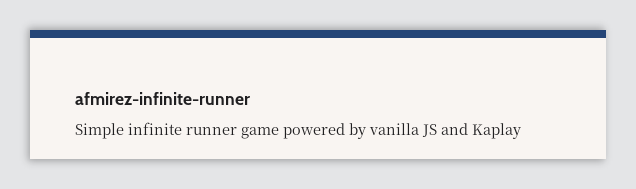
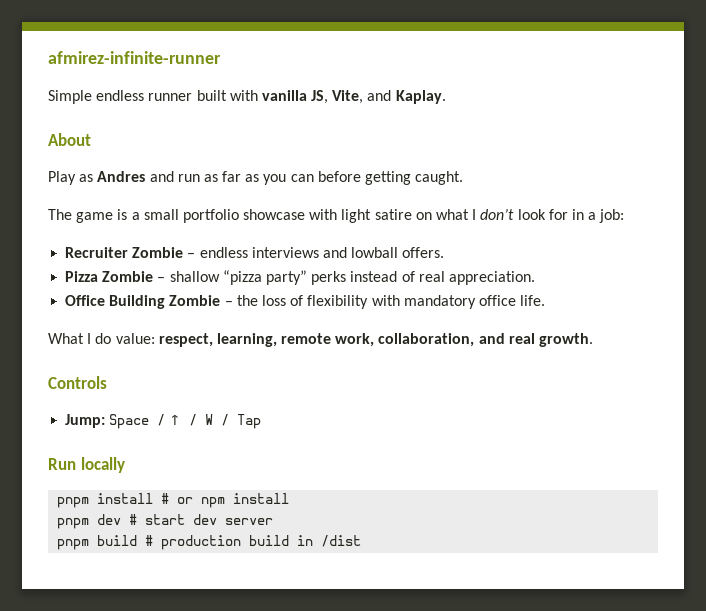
[128,122,521,139] infinite runner game powered by vanilla JS and Kaplay -> [96,90,446,104] [48,133,91,146] [48,171,464,185] [48,208,625,223] [65,247,445,258] [65,270,535,285] [65,295,546,309] [48,333,594,347] [48,376,107,389] [65,414,262,429] [48,457,125,473] [57,493,290,508] [57,514,274,529] [57,535,362,550] endless runner built with vanilla JS, Vite, and Kaplay. // About // Play as Andres and run as far as you can before getting caught. // The game is a small portfolio showcase with light satire on what I don’t look for in a job: // Recruiter Zombie – endless interviews and lowball offers. // Pizza Zombie – shallow “pizza party” perks instead of real appreciation. // Office Building Zombie – the loss of flexibility with mandatory office life. // What I do value: respect, learning, remote work, collaboration, and real growth. // Controls // Jump: Space / ↑ / W / Tap // Run locally // pnpm install # or npm install // pnpm dev # start dev server // pnpm build # production build in /dist

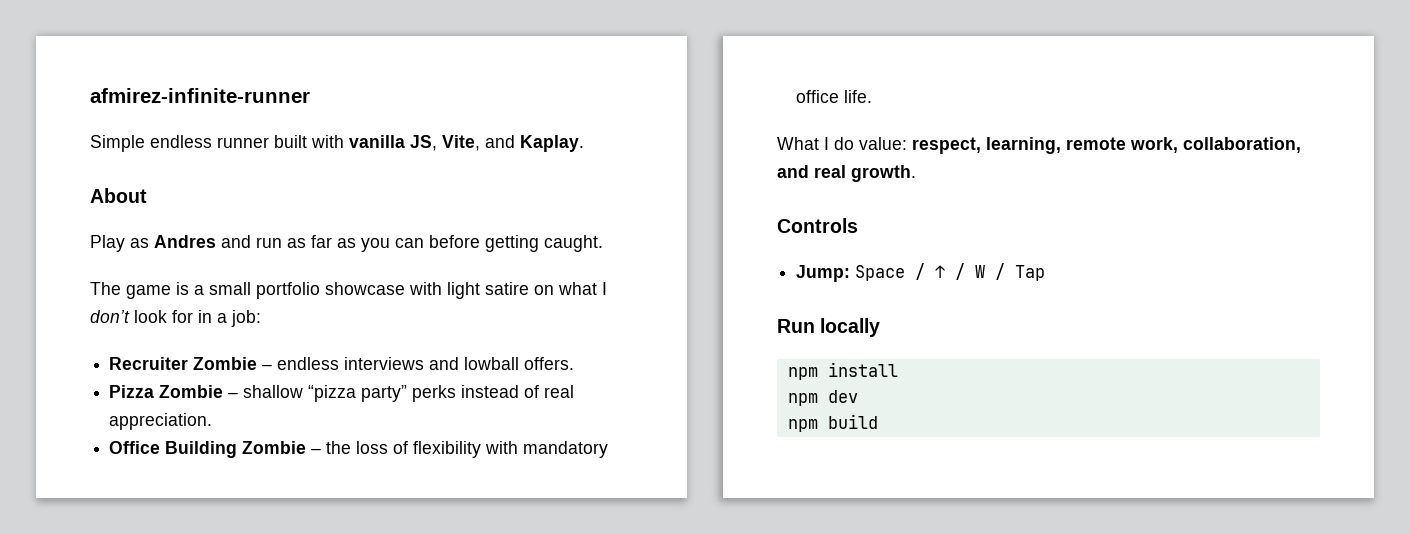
[57,493,194,508] pnpm install # or -> (881, 327) none
[57,514,274,529] [57,535,362,550] pnpm dev # start dev server // pnpm build # production build in /dist -> [787,390,858,406] [787,414,878,432] npm dev // npm build

